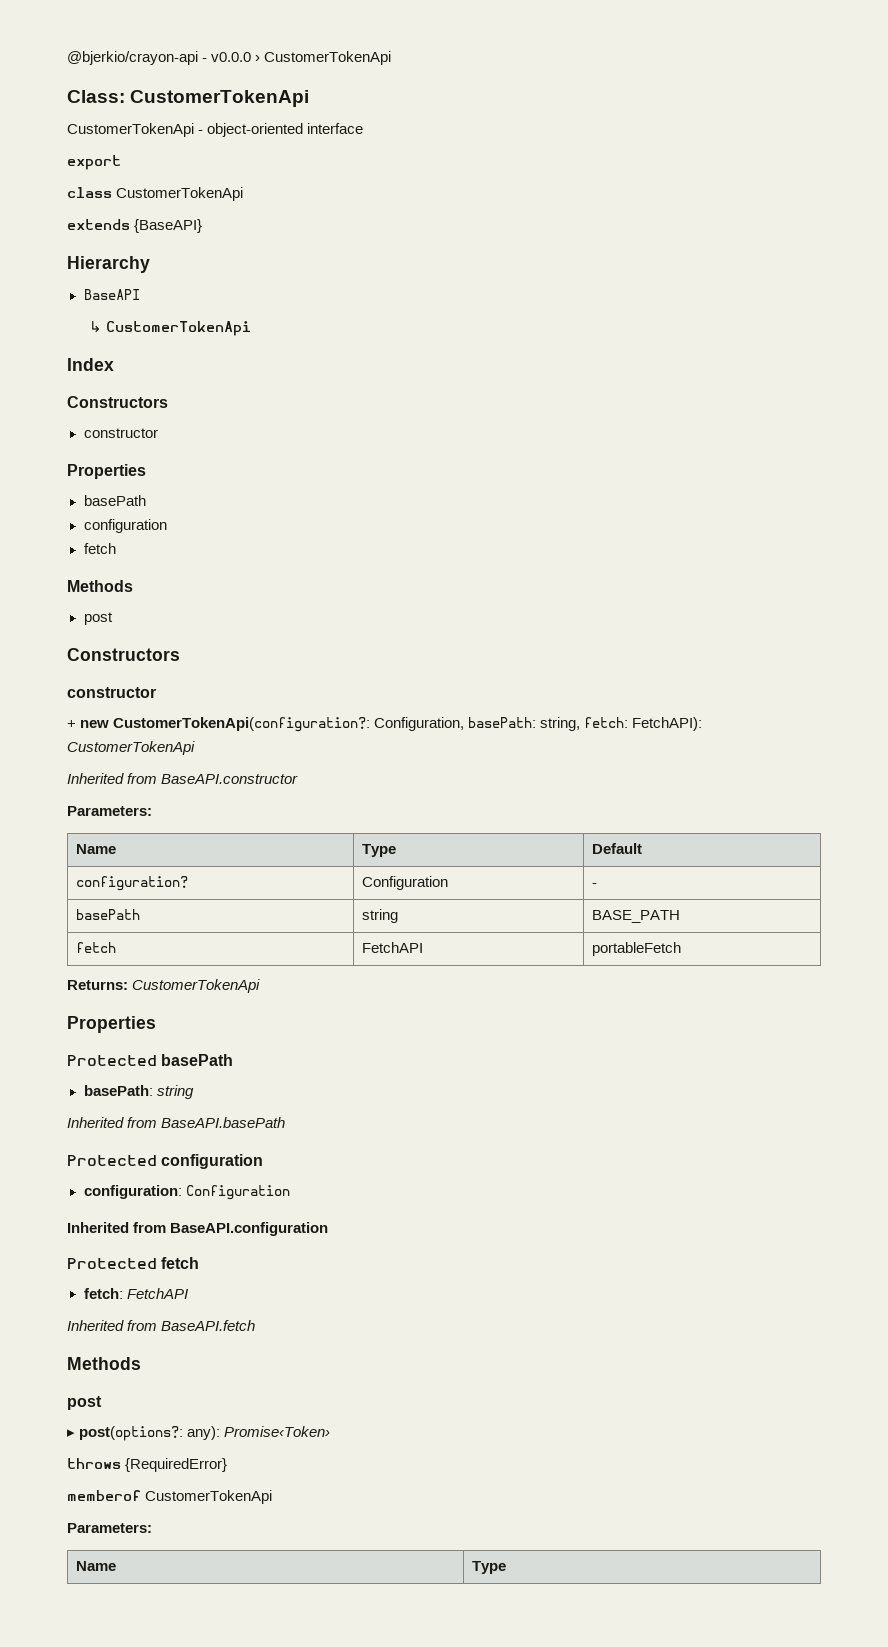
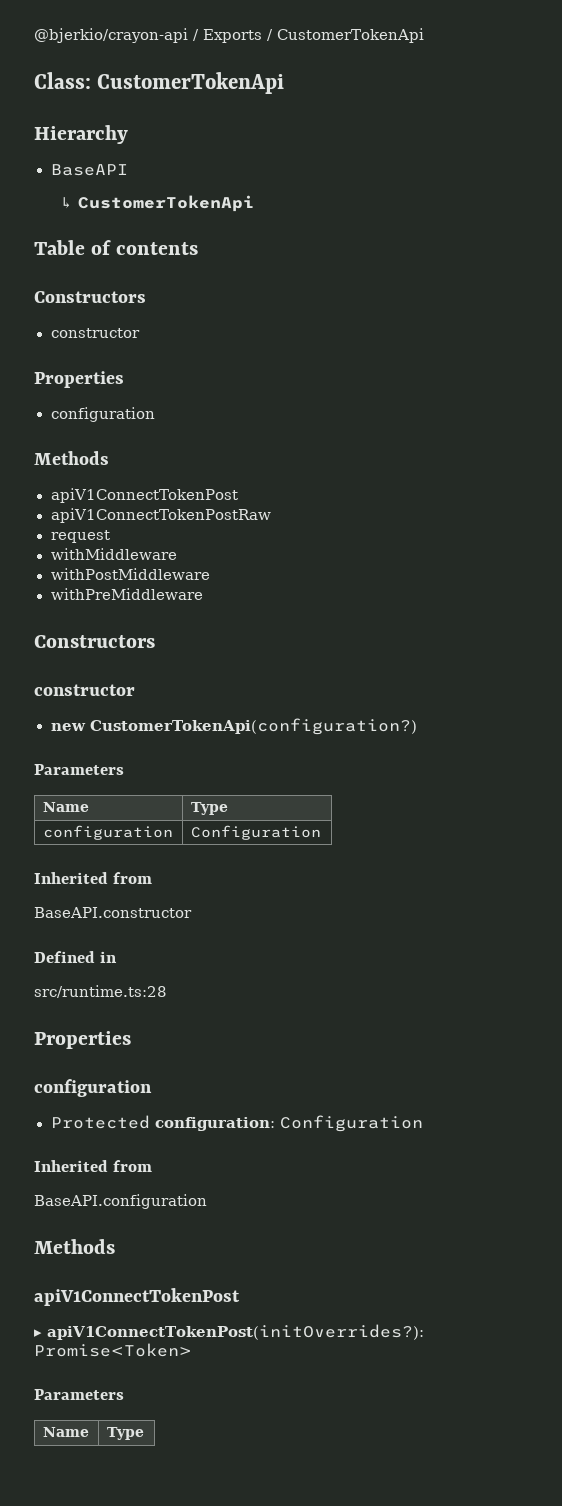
[202,52,261,62] - v0.0.0 › -> [193,29,273,43] / Exports /
[67,123,364,137] [67,155,121,170] [67,187,244,201] [67,219,203,233] // CustomerTokenApi - object-oriented interface // export // class CustomerTokenApi // extends {BaseAPI} -> (285, 83) none
[67,358,114,371] Index -> [34,240,199,255] Table of contents
[83,495,146,506] [83,519,167,533] [83,543,116,554] [67,580,133,592] [83,612,113,625] [67,648,180,661] [67,687,156,698] [67,717,703,732] [67,741,195,755] [67,773,299,784] [67,806,152,816] [76,844,117,854] [362,844,397,857] [592,843,643,854] [76,876,189,891] [362,876,449,890] [592,883,598,887] [76,909,141,920] [362,909,399,923] [592,910,681,923] [76,942,117,953] [362,942,424,953] [592,942,682,956] [67,979,261,993] [67,1016,156,1033] [67,1054,234,1066] [83,1085,194,1099] [67,1117,286,1128] [67,1154,264,1169] // basePath // configuration // fetch // Methods // post // Constructors // constructor // + new CustomerTokenApi(configuration?: Configuration, basePath: string, fetch: FetchAPI): CustomerTokenApi // Inherited from BaseAPI.constructor // Parameters: // Name | Type | Default // configuration? | Configuration | - // basePath | string | BASE_PATH // fetch | FetchAPI | portableFetch // Returns: CustomerTokenApi // Properties // Protected basePath // basePath: string // Inherited from BaseAPI.basePath // Protected configuration // -> [50,407,155,422] [34,451,109,465] [50,488,239,503] [50,508,272,523] [50,530,110,543] [50,548,177,560] [50,568,210,580] [50,588,203,600] [34,635,155,648] [34,684,135,696] [50,718,418,735] [34,764,124,775] [42,802,89,812] [190,802,228,815] [42,825,173,840] [190,825,321,840] [34,872,153,884] [34,907,192,918] [34,951,118,963] [34,985,167,998] [34,1031,131,1049] [34,1079,152,1097] [50,1115,150,1129] // configuration // Methods // apiV1ConnectTokenPost // apiV1ConnectTokenPostRaw // request // withMiddleware // withPostMiddleware // withPreMiddleware // Constructors // constructor // new CustomerTokenApi(configuration?) // Parameters // Name | Type // configuration | Configuration // Inherited from // BaseAPI.constructor // Defined in // src/runtime.ts:28 // Properties // configuration // Protected
(167, 1227) none -> (153, 1166) //
[67,1257,200,1269] [83,1288,188,1299] [67,1320,256,1331] [67,1357,141,1370] [67,1396,102,1410] // Protected fetch // fetch: FetchAPI // Inherited from BaseAPI.fetch // Methods // post -> [34,1239,115,1254] [34,1288,240,1306] // Methods // apiV1ConnectTokenPost
[79,1426,331,1441] [67,1458,228,1472] [67,1490,273,1504] [67,1523,152,1533] post(options?: any): Promise‹Token› // throws {RequiredError} // memberof CustomerTokenApi // Parameters: -> [47,1324,424,1340] [34,1343,192,1357] [34,1389,124,1400] apiV1ConnectTokenPost(initOverrides?): Promise<Token> // Parameters

